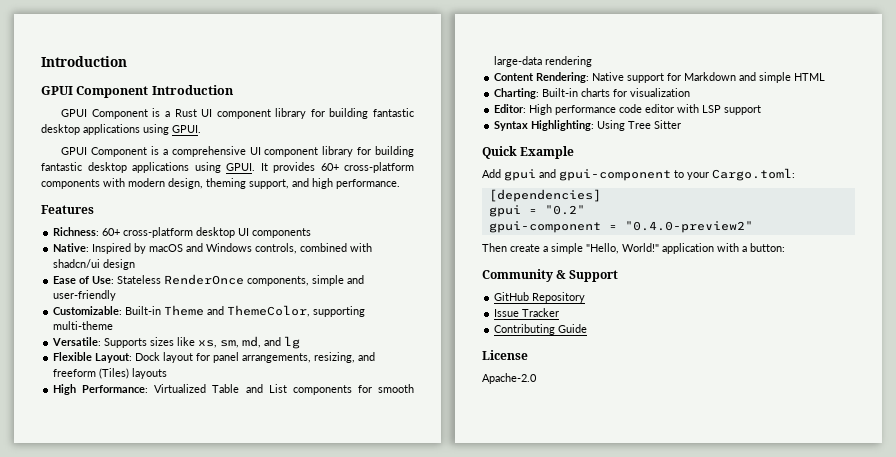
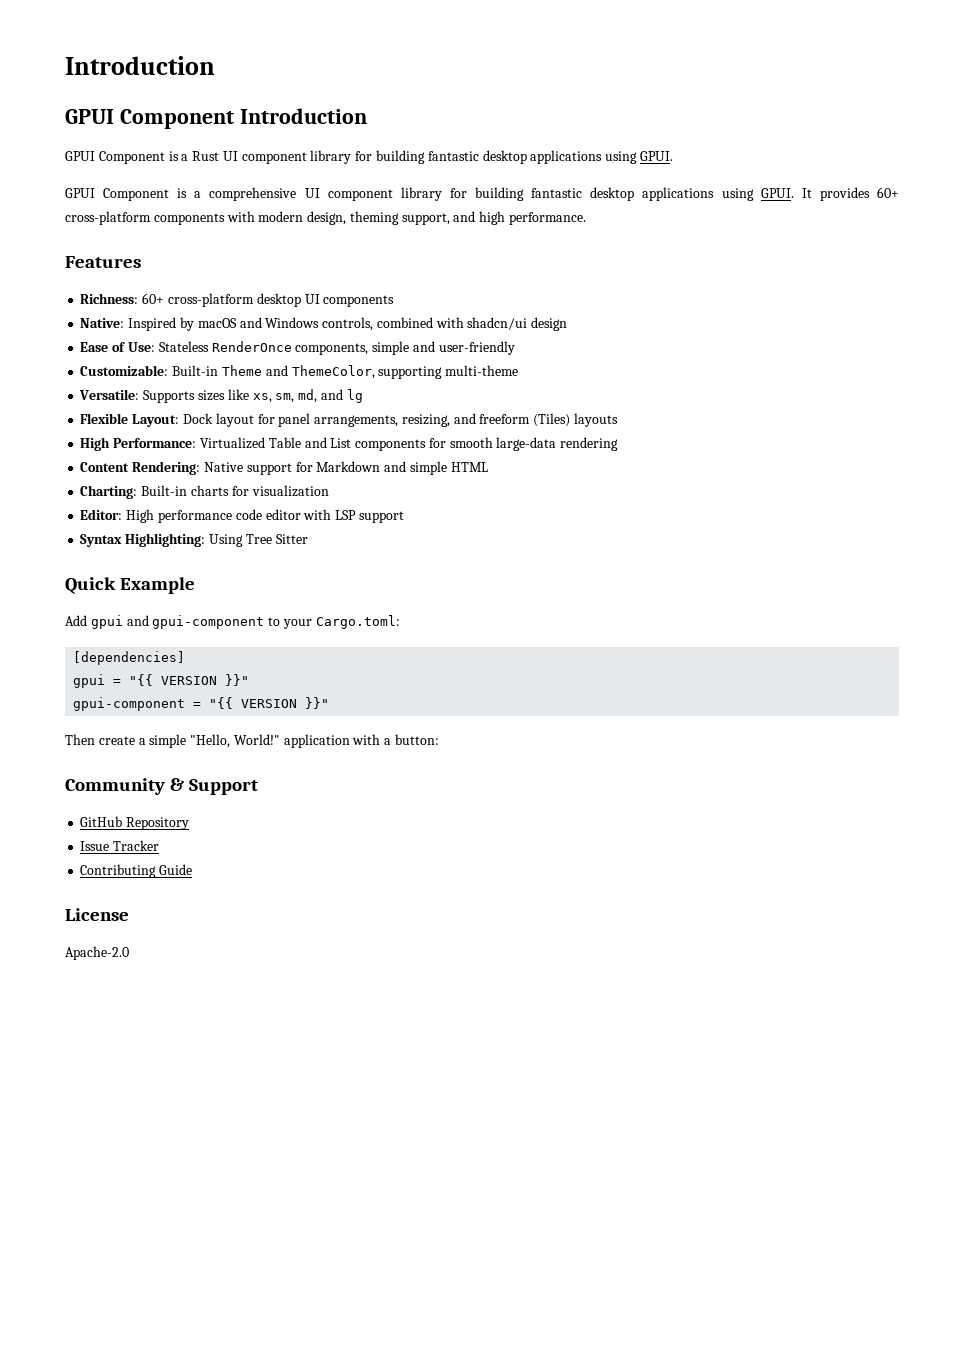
[544,205,585,215] "0.2" -> [129,674,250,686] "{{ VERSION }}"
[624,221,753,233] "0.4.0-preview2" -> [209,697,330,709] "{{ VERSION }}"

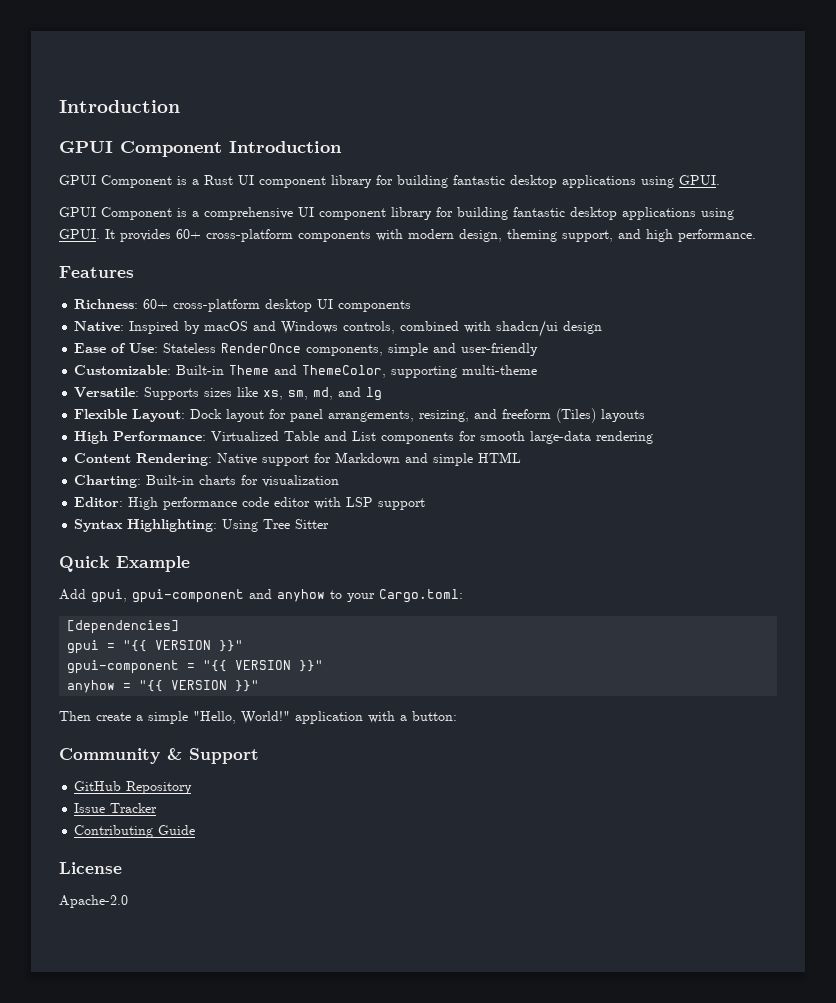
[90,615,265,629] gpui and gpui-component -> [91,589,325,603] gpui, gpui-component and anyhow
(330, 703) none -> [67,680,260,693] // anyhow = "{{ VERSION }}"

